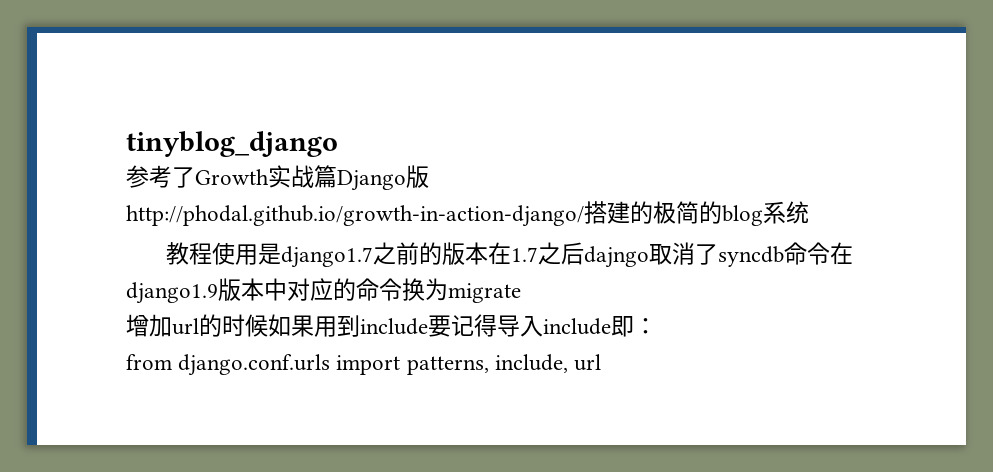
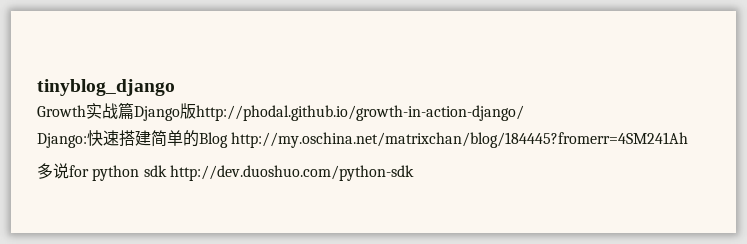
[126,165,195,188] 参考了 -> (175, 87) none
[584,201,809,226] [166,242,854,268] [126,278,521,304] [126,314,657,337] [126,354,602,376] 搭建的极简的blog系统 // 教程使用是django1.7之前的版本在1.7之后dajngo取消了syncdb命令在django1.9版本中对应的命令换为migrate // 增加url的时候如果用到include要记得导入include即： // from django.conf.urls import patterns, include, url -> [37,130,689,148] [37,163,414,181] // Django:快速搭建简单的Blog http://my.oschina.net/matrixchan/blog/184445?fromerr=4SM241Ah // 多说for python sdk http://dev.duoshuo.com/python-sdk

